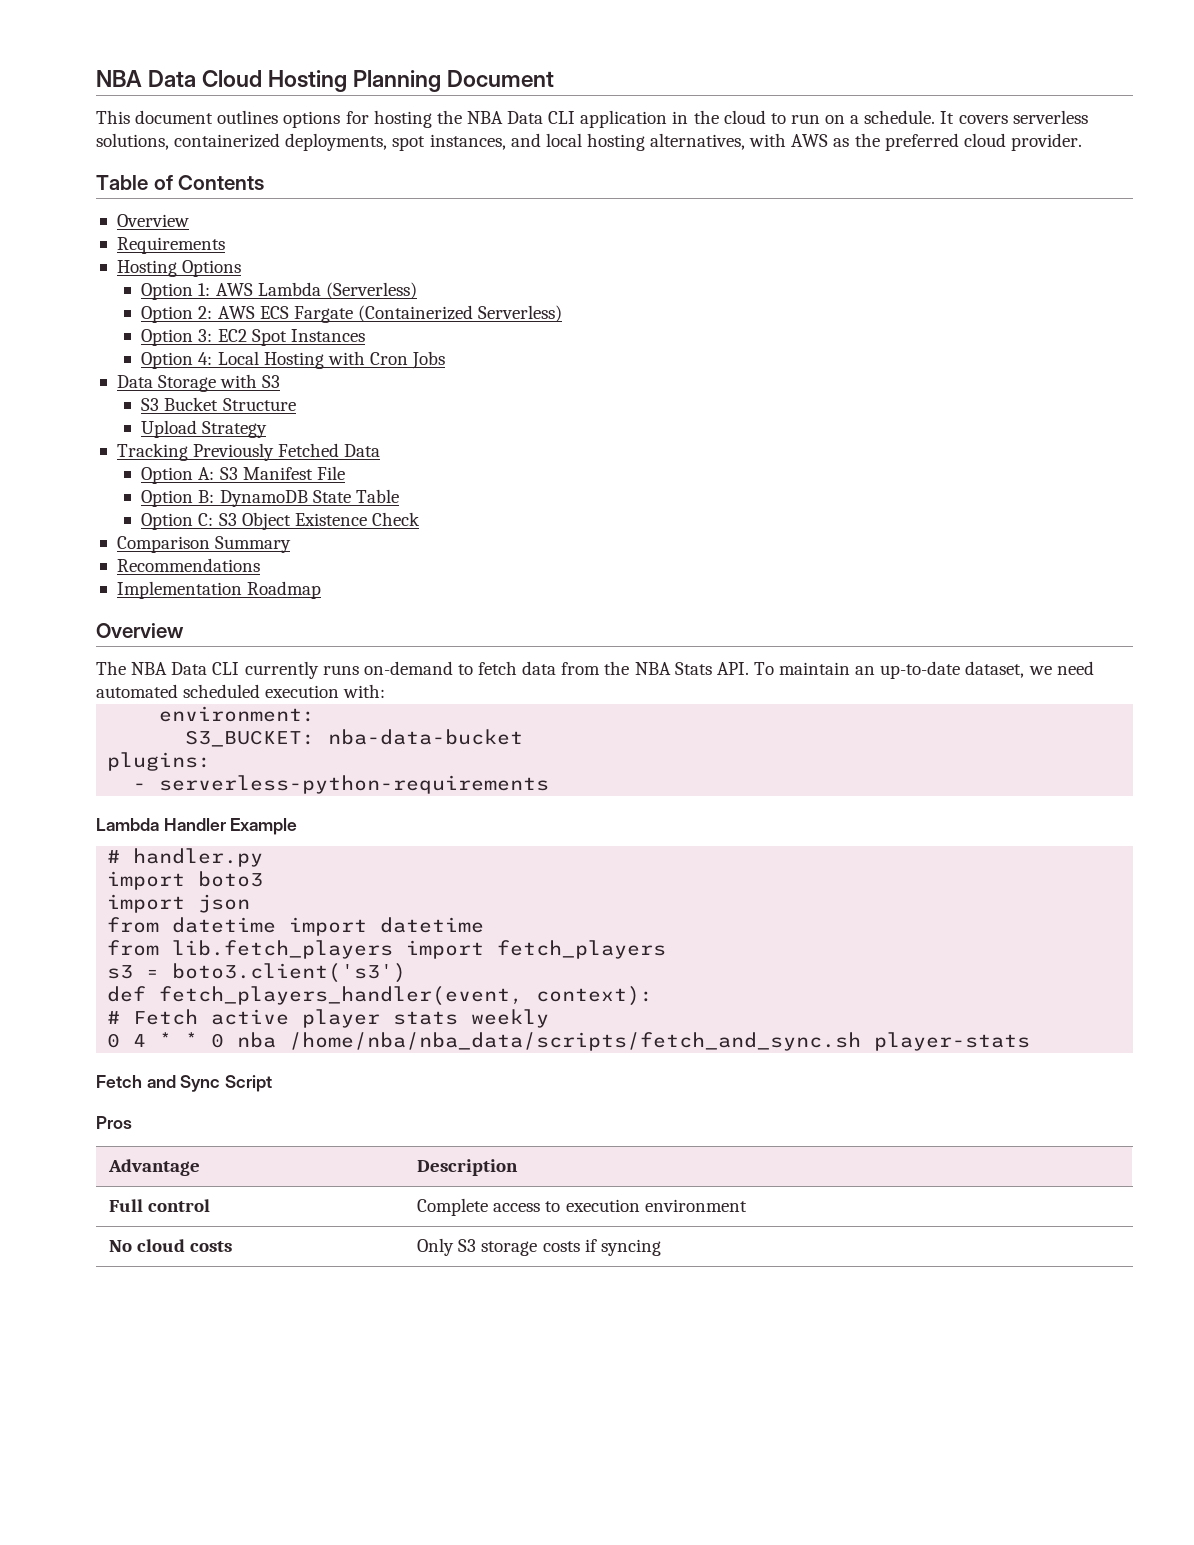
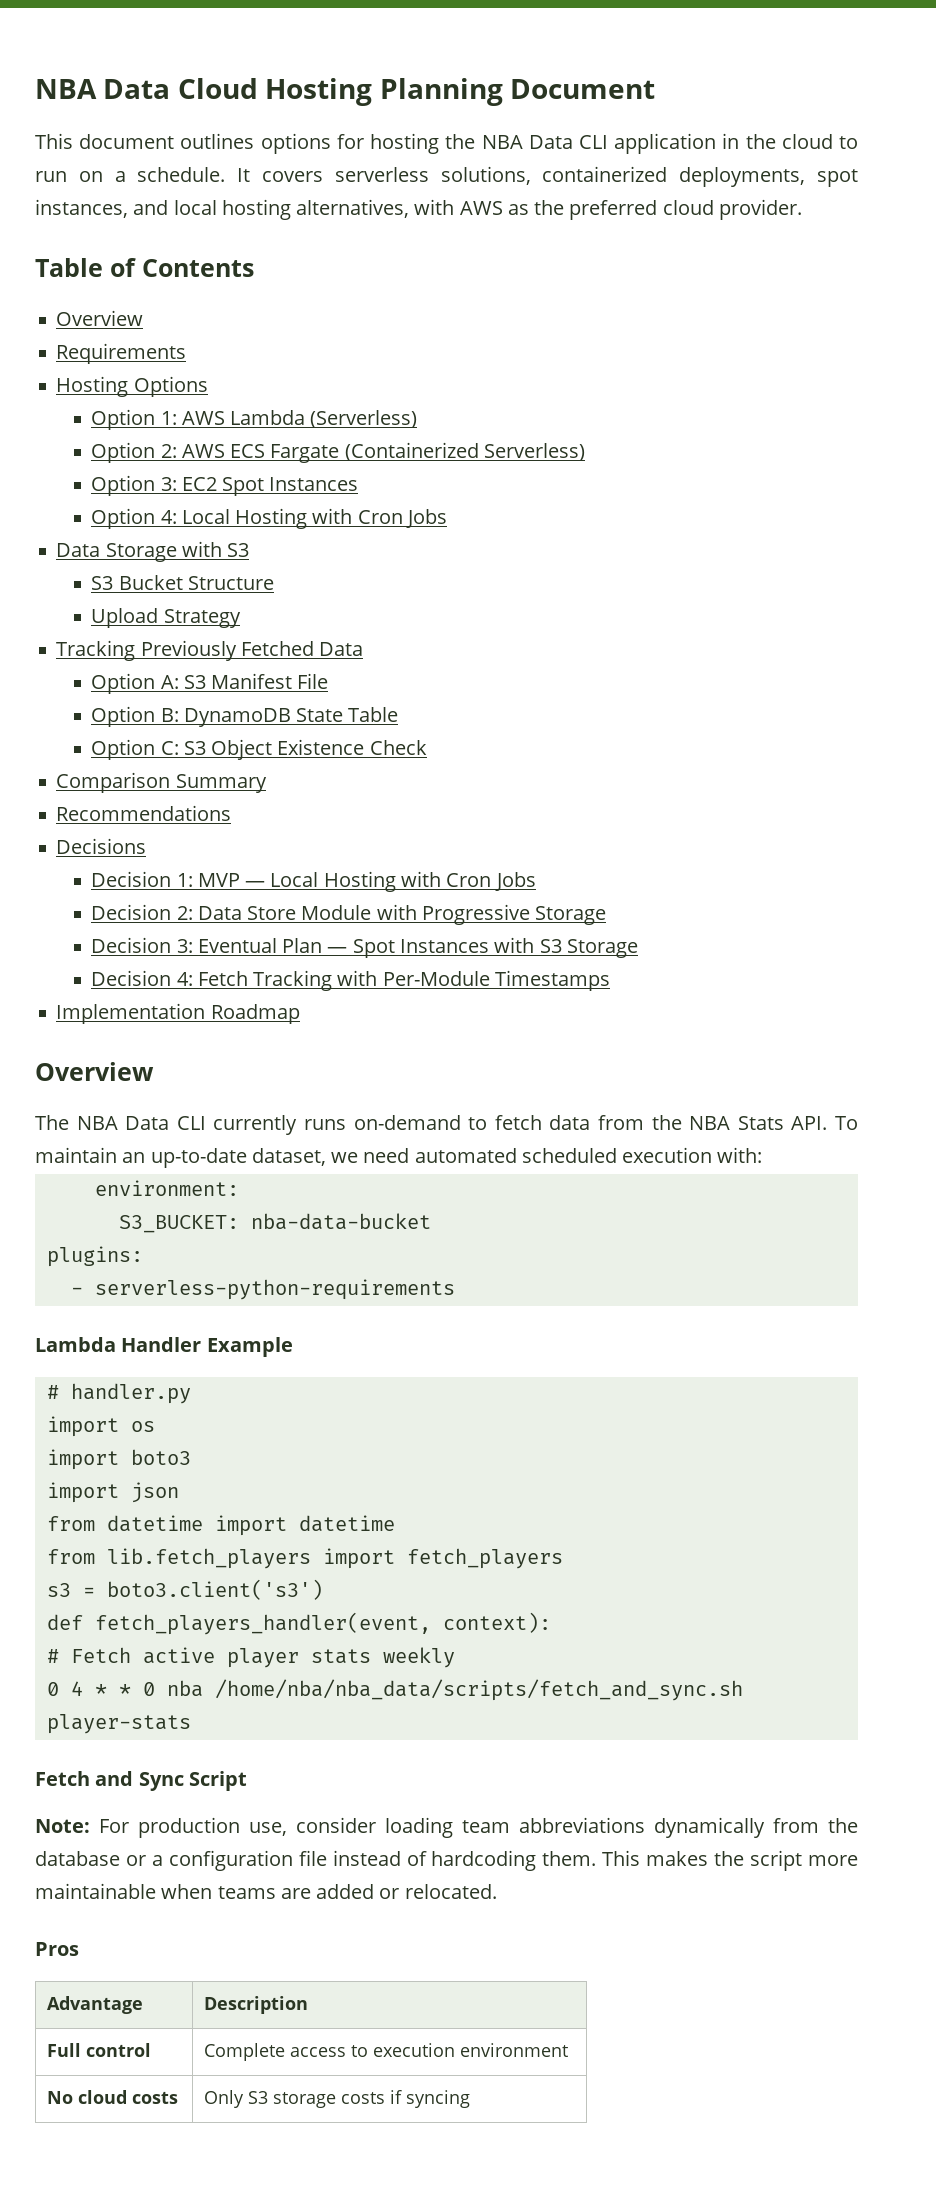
(260, 565) none -> [56,838,147,854] [91,871,536,892] [91,904,607,925] [91,937,638,958] [91,970,610,991] // Decisions // Decision 1: MVP — Local Hosting with Cron Jobs // Decision 2: Data Store Module with Progressive Storage // Decision 3: Eventual Plan — Spot Instances with S3 Storage // Decision 4: Fetch Tracking with Per-Module Timestamps
(264, 857) none -> [46,1416,155,1437] // import os
(273, 1083) none -> [35,1817,858,1838] [35,1850,858,1871] [35,1883,497,1899] // Note: For production use, consider loading team abbreviations dynamically from the database or a configuration file instead of hardcoding them. This makes the script more maintainable when teams are added or relocated.

